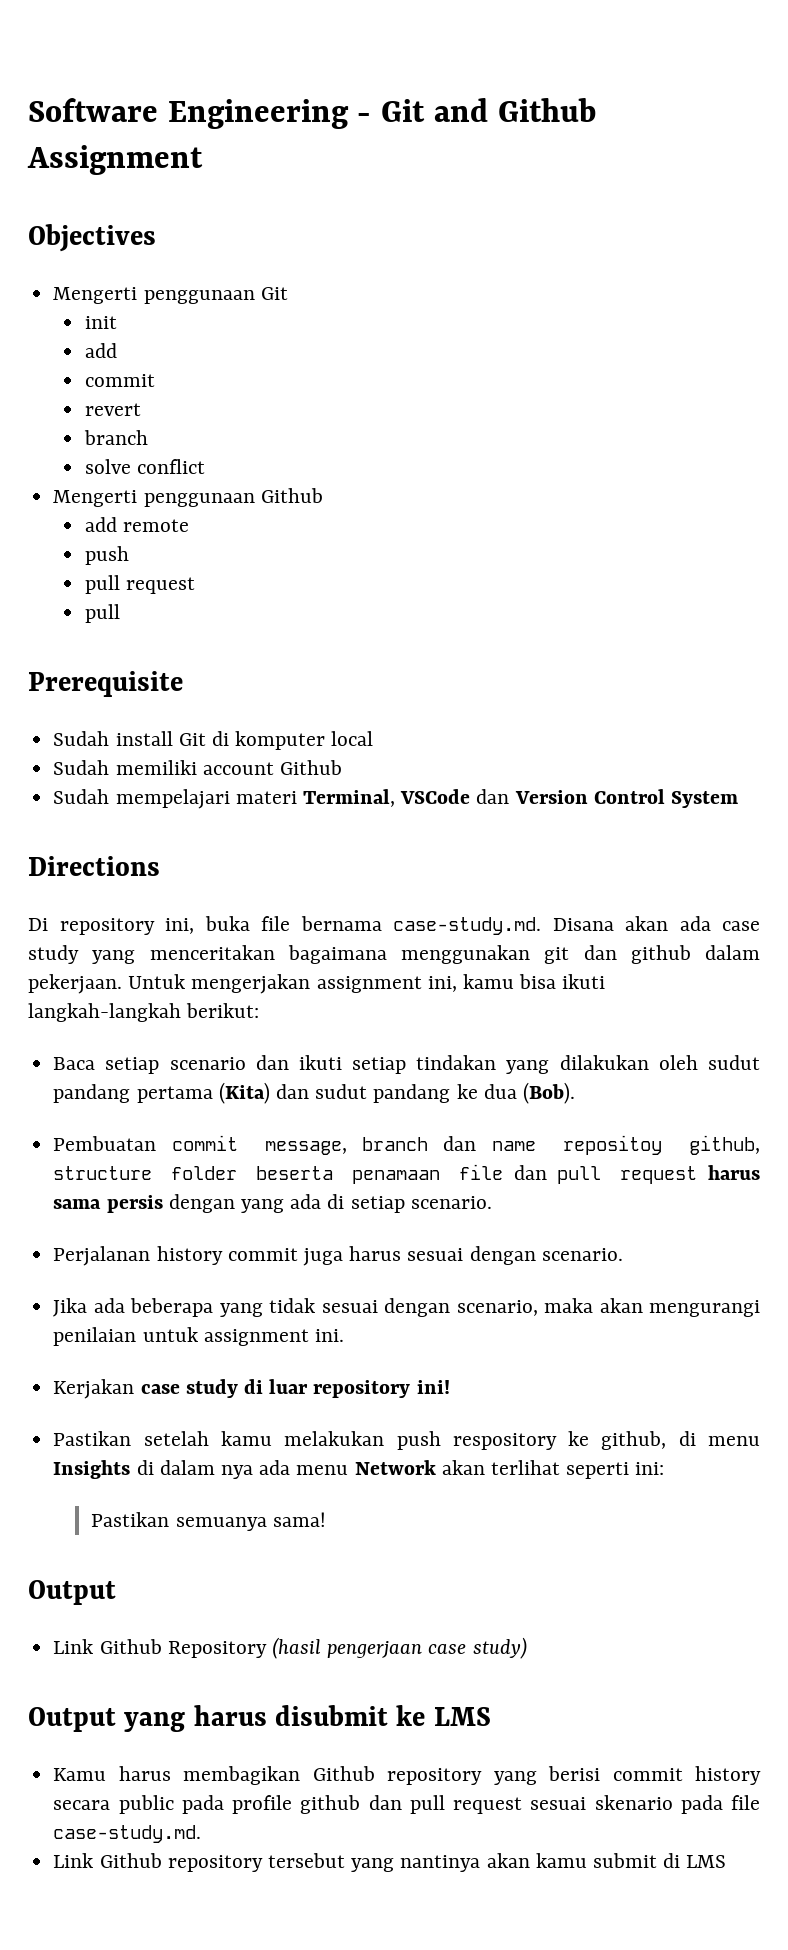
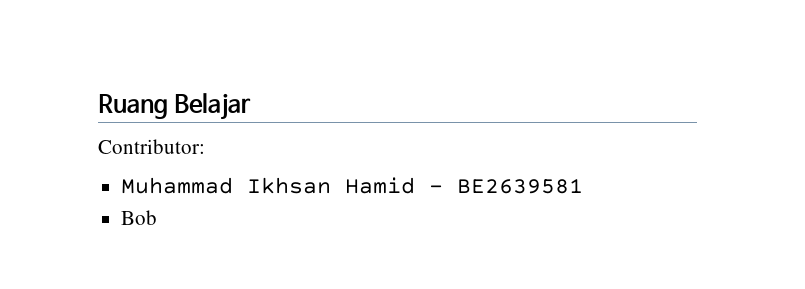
[28,98,596,129] [27,145,203,175] [28,224,156,252] [53,287,288,304] [84,316,117,329] [84,343,117,358] [84,374,155,387] [84,403,141,416] [83,430,148,445] [84,459,206,474] [53,488,323,507] [84,517,190,532] [84,546,129,565] [84,575,196,594] [84,604,120,623] [28,671,183,697] [53,731,374,750] [53,760,342,775] [53,789,738,809] [28,856,160,876] [28,916,760,935] [28,945,760,964] [28,974,606,994] [28,1003,260,1022] [53,1055,760,1074] [53,1082,575,1104] [53,1135,761,1155] [53,1164,760,1184] [53,1194,492,1213] [53,1246,623,1266] [53,1298,761,1317] [53,1327,344,1346] [53,1379,450,1399] [53,1431,760,1450] [53,1460,665,1479] [91,1512,326,1531] [28,1580,116,1605] [53,1637,527,1659] [28,1705,491,1732] [53,1766,761,1785] [53,1795,760,1814] [53,1825,202,1843] [53,1853,727,1872] Software Engineering - Git and Github Assignment // Objectives // Mengerti penggunaan Git // init // add // commit // revert // branch // solve conflict // Mengerti penggunaan Github // add remote // push // pull request // pull // Prerequisite // Sudah install Git di komputer local // Sudah memiliki account Github // Sudah mempelajari materi Terminal, VSCode dan Version Control System // Directions // Di repository ini, buka file bernama case-study.md. Disana akan ada case study yang menceritakan bagaimana menggunakan git dan github dalam pekerjaan. Untuk mengerjakan assignment ini, kamu bisa ikuti langkah-langkah berikut: // Baca setiap scenario dan ikuti setiap tindakan yang dilakukan oleh sudut pandang pertama (Kita) dan sudut pandang ke dua (Bob). // Pembuatan commit message, branch dan name repositoy github, structure folder beserta penamaan file dan pull request harus sama persis dengan yang ada di setiap scenario. // Perjalanan history commit juga harus sesuai dengan scenario. // Jika ada beberapa yang tidak sesuai dengan scenario, maka akan mengurangi penilaian untuk assignment ini. // Kerjakan case study di luar repository ini! // Pastikan setelah kamu melakukan push respository ke github, di menu Insights di dalam nya ada menu Network akan terlihat seperti ini: // Pastikan semuanya sama! // Output // Link Github Repository (hasil pengerjaan case study) // Output yang harus disubmit ke LMS // Kamu harus membagikan Github repository yang berisi commit history secara public pada profile github dan pull request sesuai skenario pada file case-study.md. // Link Github repository tersebut yang nantinya akan kamu submit di LMS -> [98,93,252,120] [98,139,205,154] [121,177,584,194] [121,210,158,225] Ruang Belajar // Contributor: // Muhammad Ikhsan Hamid - BE2639581 // Bob

